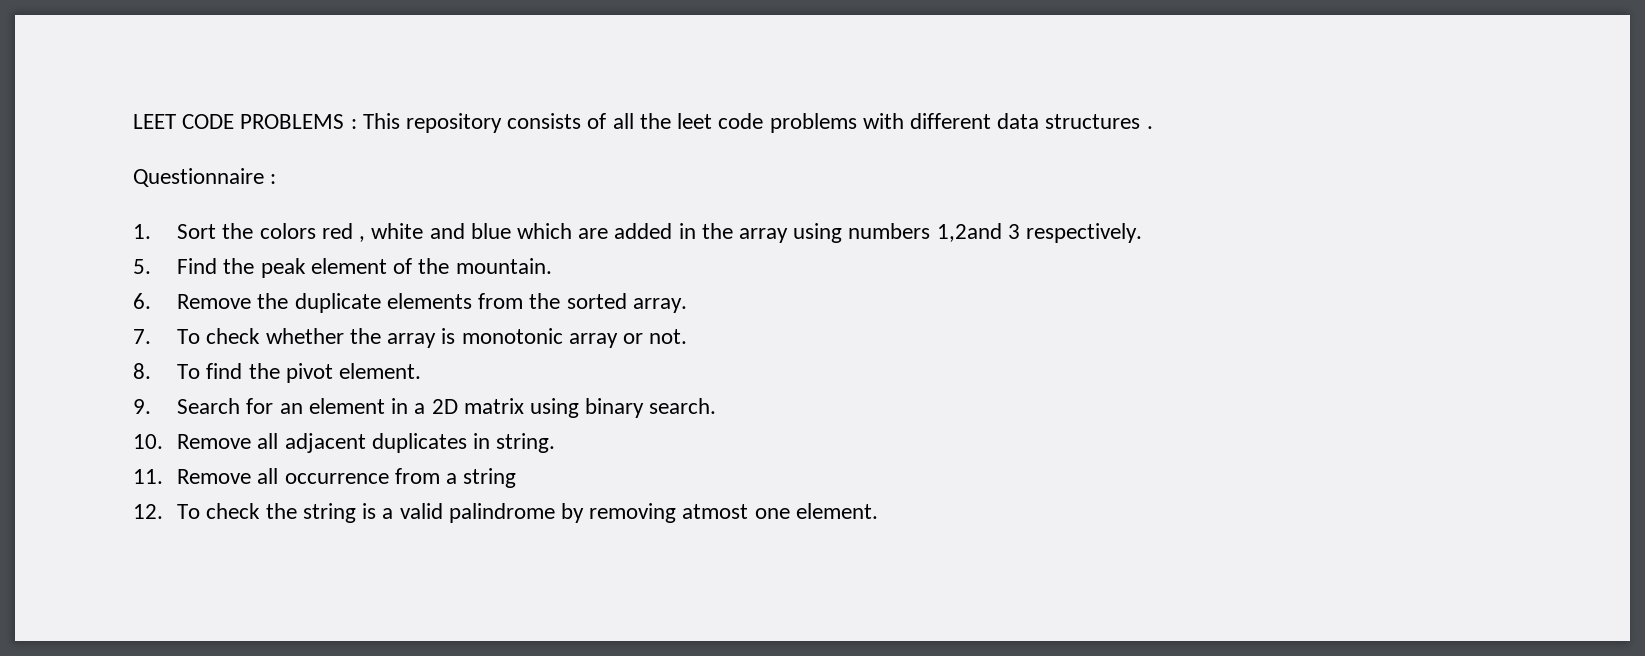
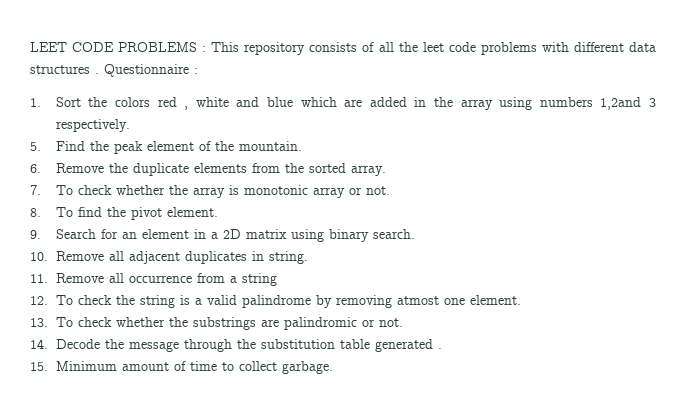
(1153, 127) // -> (99, 73) none
(878, 511) none -> [30,317,403,330] [30,339,442,352] [30,361,333,374] // 13. To check whether the substrings are palindromic or not. // 14. Decode the message through the substitution table generated . // 15. Minimum amount of time to collect garbage.

